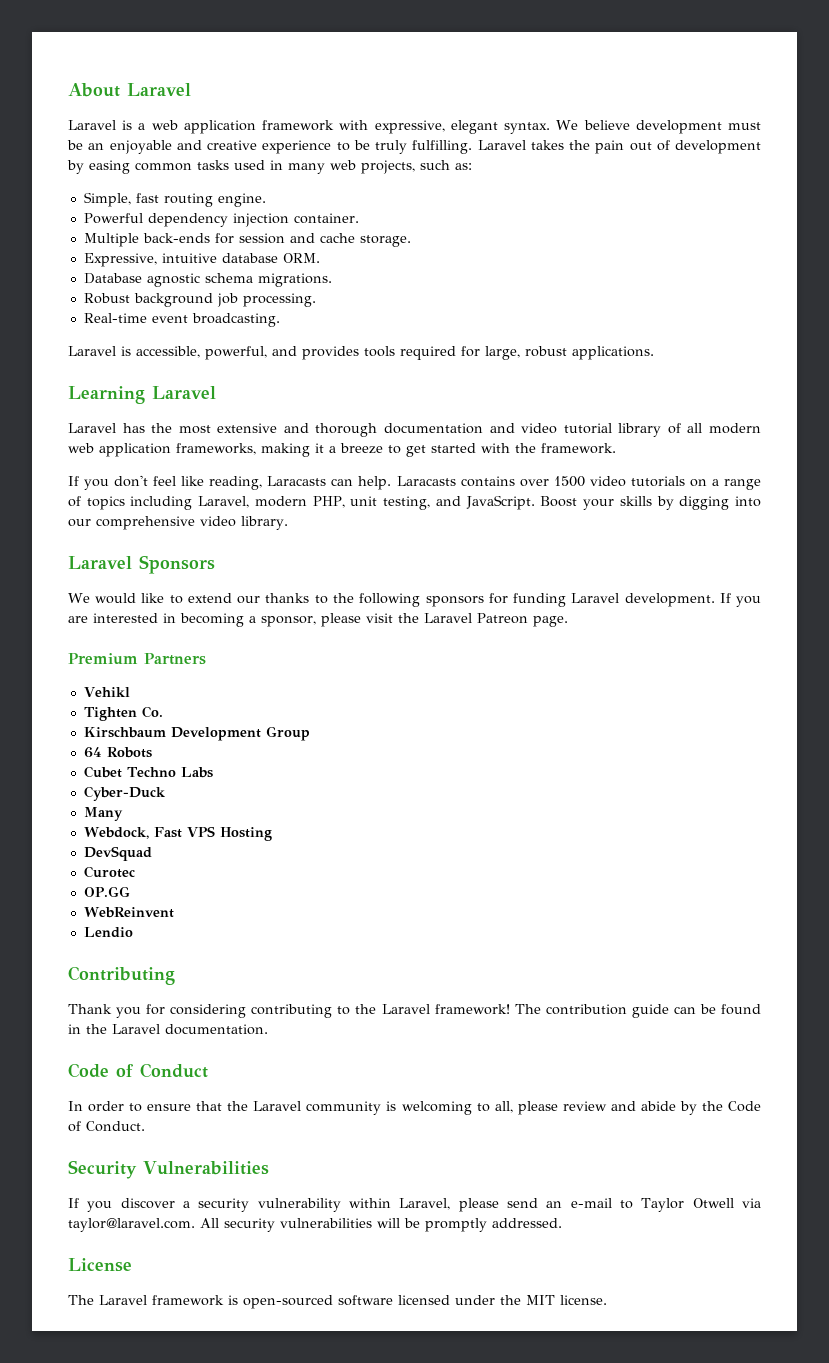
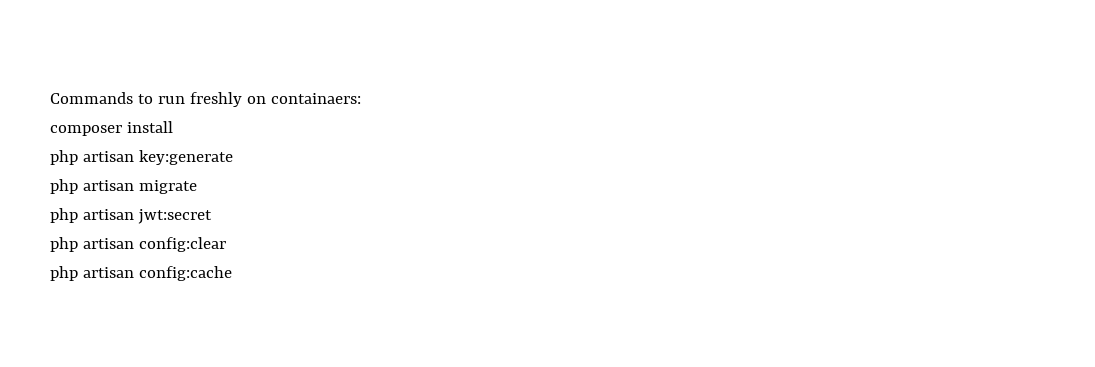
[68,83,191,97] [68,120,761,134] [67,140,761,154] [67,160,472,174] [83,192,266,207] [83,213,359,227] [83,233,411,247] [83,253,320,267] [83,273,332,287] [83,293,316,307] [83,313,280,327] [68,346,654,360] [68,386,216,404] [68,423,761,437] [68,443,616,457] [68,475,761,490] [68,495,761,510] [68,516,288,530] [68,555,215,574] [68,593,761,607] [68,613,568,627] [68,653,206,665] [83,687,130,697] [83,706,163,721] [83,726,310,741] [83,747,152,758] [83,766,213,778] [83,786,166,801] [83,807,123,821] [83,826,272,841] [83,846,152,861] [83,866,135,878] [83,886,130,897] [83,907,174,918] [83,927,133,938] [68,966,175,985] [68,1004,761,1018] [68,1024,268,1035] [68,1063,208,1078] [68,1101,761,1115] [68,1121,145,1132] [68,1160,269,1179] [68,1198,762,1212] [68,1218,562,1232] [68,1258,132,1272] [68,1295,607,1309] About Laravel // Laravel is a web application framework with expressive, elegant syntax. We believe development must be an enjoyable and creative experience to be truly fulfilling. Laravel takes the pain out of development by easing common tasks used in many web projects, such as: // Simple, fast routing engine. // Powerful dependency injection container. // Multiple back-ends for session and cache storage. // Expressive, intuitive database ORM. // Database agnostic schema migrations. // Robust background job processing. // Real-time event broadcasting. // Laravel is accessible, powerful, and provides tools required for large, robust applications. // Learning Laravel // Laravel has the most extensive and thorough documentation and video tutorial library of all modern web application frameworks, making it a breeze to get started with the framework. // If you don't feel like reading, Laracasts can help. Laracasts contains over 1500 video tutorials on a range of topics including Laravel, modern PHP, unit testing, and JavaScript. Boost your skills by digging into our comprehensive video library. // Laravel Sponsors // We would like to extend our thanks to the following sponsors for funding Laravel development. If you are interested in becoming a sponsor, please visit the Laravel Patreon page. // Premium Partners // Vehikl // Tighten Co. // Kirschbaum Development Group // 64 Robots // Cubet Techno Labs // Cyber-Duck // Many // Webdock, Fast VPS Hosting // DevSquad // Curotec // OP.GG // WebReinvent // Lendio // Contributing // Thank you for considering contributing to the Laravel framework! The contribution guide can be found in the Laravel documentation. // Code of Conduct // In order to ensure that the Laravel community is welcoming to all, please review and abide by the Code of Conduct. // Security Vulnerabilities // If you discover a security vulnerability within Laravel, please send an e-mail to Taylor Otwell via taylor@laravel.com. All security vulnerabilities will be promptly addressed. // License // The Laravel framework is open-sourced software licensed under the MIT license. -> [50,92,361,107] [50,121,173,136] [50,150,233,165] [50,179,197,194] [50,208,212,224] [50,237,226,252] [50,266,232,281] Commands to run freshly on containaers: // composer install // php artisan key:generate // php artisan migrate // php artisan jwt:secret // php artisan config:clear // php artisan config:cache

